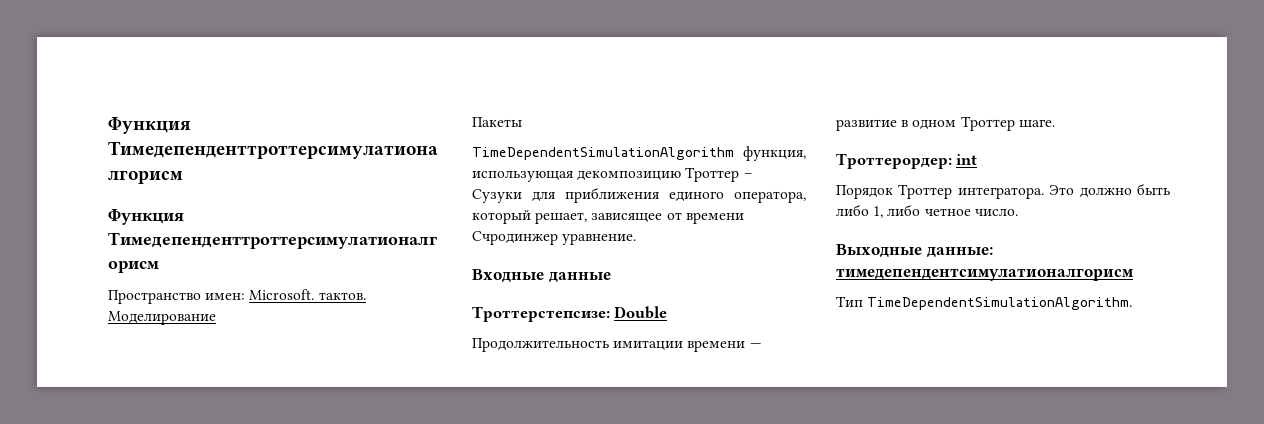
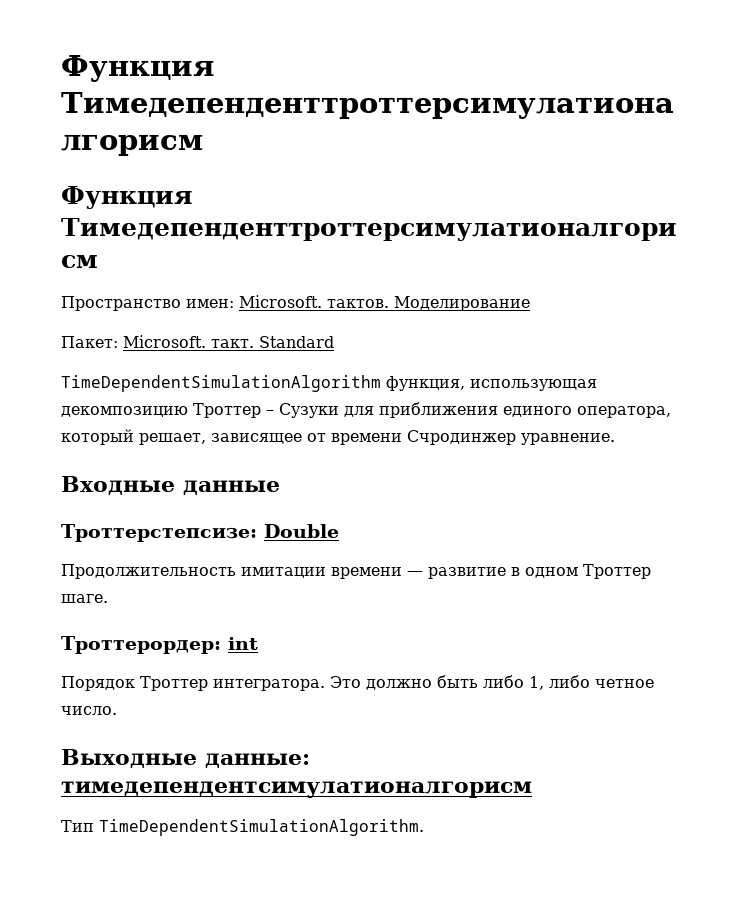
[472,117,522,127] Пакеты -> [61,335,334,348] Пакет: Microsoft. такт. Standard

